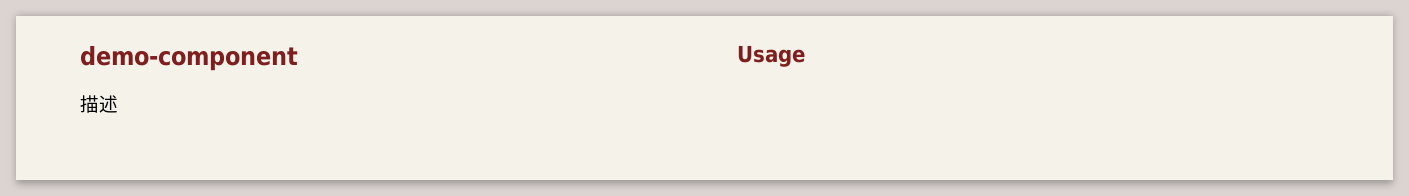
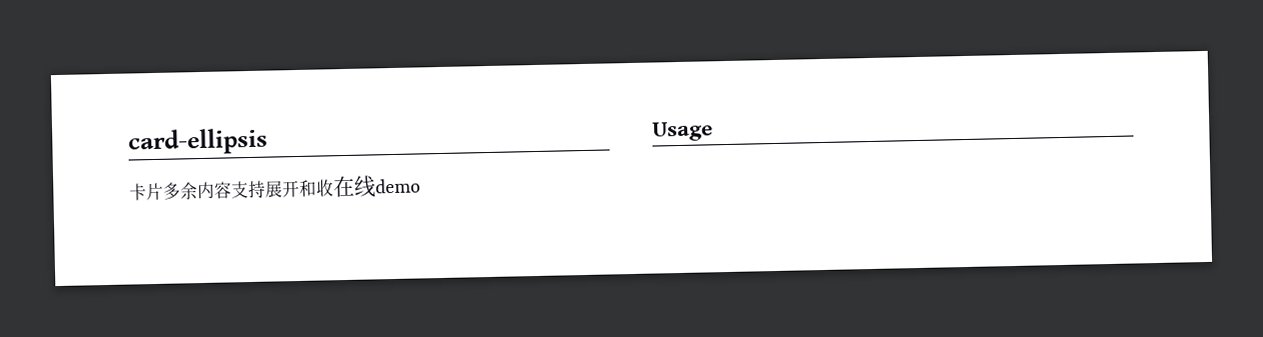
[80,46,298,71] [80,95,118,113] demo-component // 描述 -> [128,127,268,156] [129,175,421,201] card-ellipsis // 卡片多余内容支持展开和收在线demo

